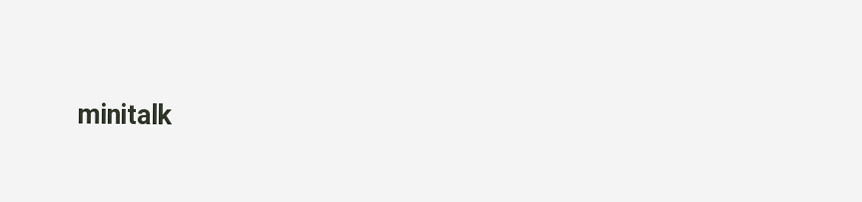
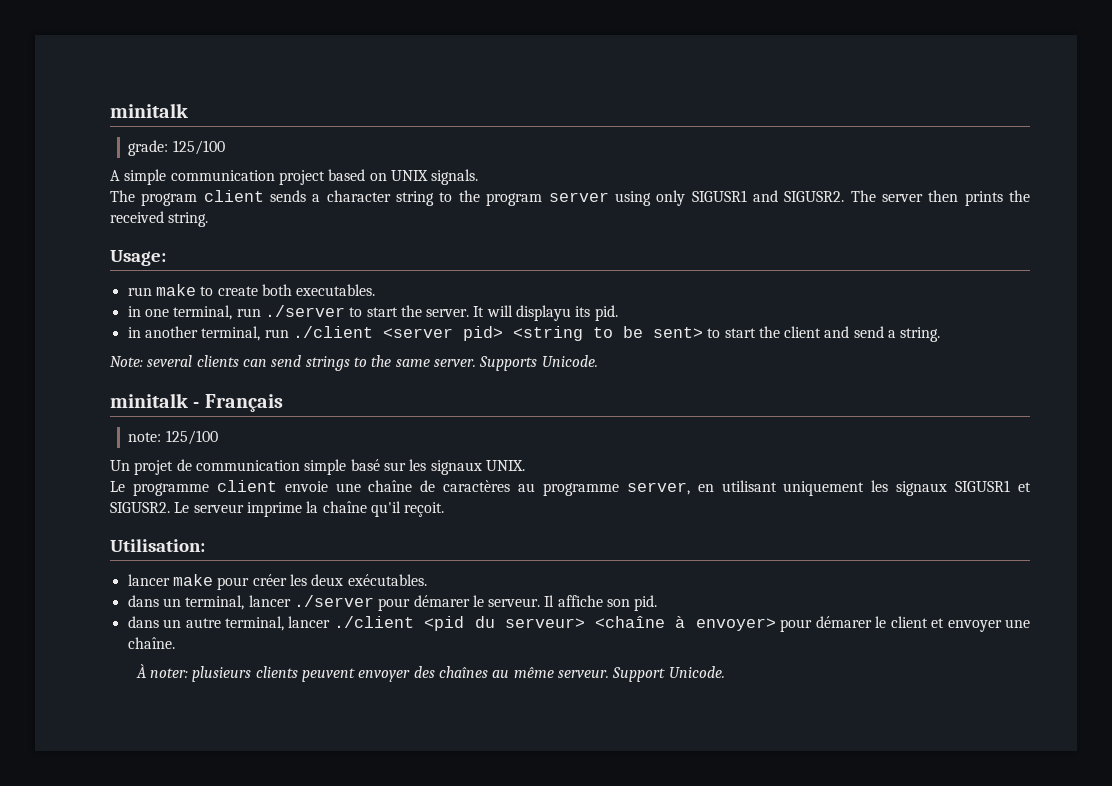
[77,102,173,125] minitalk -> [110,103,188,118] [128,140,225,156] [110,169,479,185] [110,190,1031,206] [110,211,209,227] [110,250,166,266] [127,284,376,296] [127,305,618,321] [127,326,941,342] [110,355,598,371] [110,393,283,412] [128,430,218,445] [110,459,525,475] [110,480,1031,496] [110,501,445,517] [110,539,205,552] [127,574,427,590] [127,595,658,611] [127,616,1031,632] [127,637,175,649] [135,664,725,682] minitalk // grade: 125/100 // A simple communication project based on UNIX signals. // The program client sends a character string to the program server using only SIGUSR1 and SIGUSR2. The server then prints the received string. // Usage: // run make to create both executables. // in one terminal, run ./server to start the server. It will displayu its pid. // in another terminal, run ./client <server pid> <string to be sent> to start the client and send a string. // Note: several clients can send strings to the same server. Supports Unicode. // minitalk - Français // note: 125/100 // Un projet de communication simple basé sur les signaux UNIX. // Le programme client envoie une chaîne de caractères au programme server, en utilisant uniquement les signaux SIGUSR1 et SIGUSR2. Le serveur imprime la chaîne qu'il reçoit. // Utilisation: // lancer make pour créer les deux exécutables. // dans un terminal, lancer ./server pour démarer le serveur. Il affiche son pid. // dans un autre terminal, lancer ./client <pid du serveur> <chaîne à envoyer> pour démarer le client et envoyer une chaîne. // À noter: plusieurs clients peuvent envoyer des chaînes au même serveur. Support Unicode.

